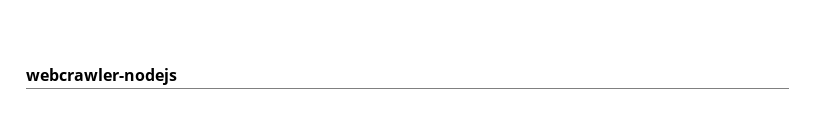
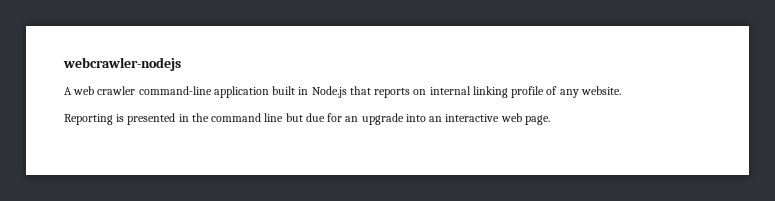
(177, 76) none -> [64,86,621,98] [64,113,550,125] // A web crawler command-line application built in Node.js that reports on internal linking profile of any website. // Reporting is presented in the command line but due for an upgrade into an interactive web page.

